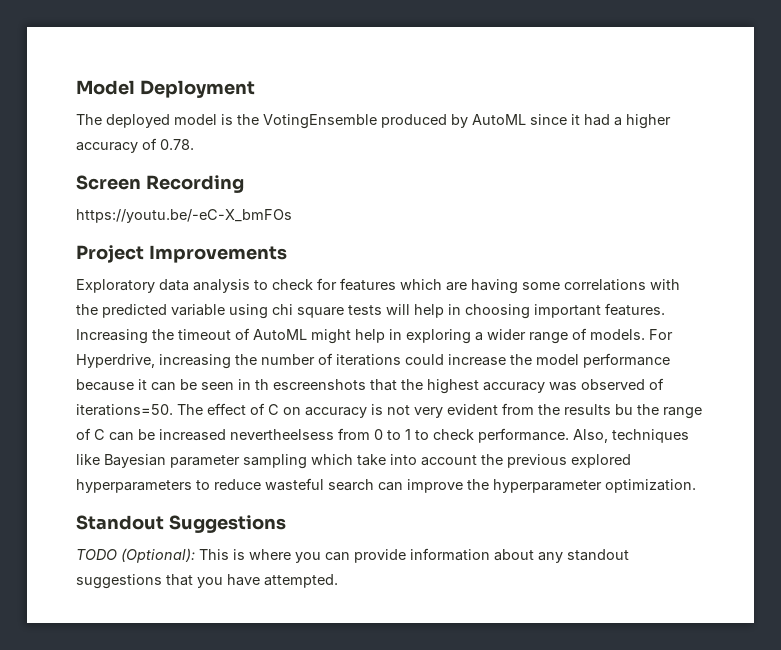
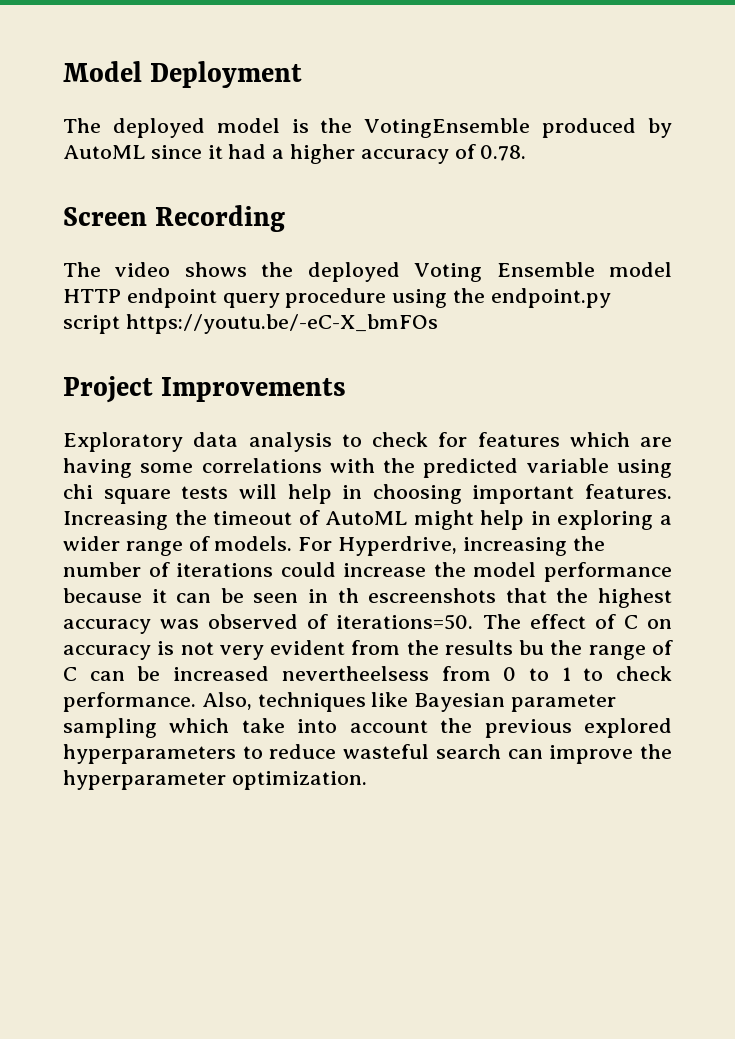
(244, 184) none -> [63,262,672,282] [63,288,611,308] [63,315,120,334] The video shows the deployed Voting Ensemble model HTTP endpoint query procedure using the endpoint.py script
[76,515,286,533] [76,548,629,563] [76,574,338,589] // Standout Suggestions // TODO (Optional): This is where you can provide information about any standout suggestions that you have attempted. -> (367, 780) none

